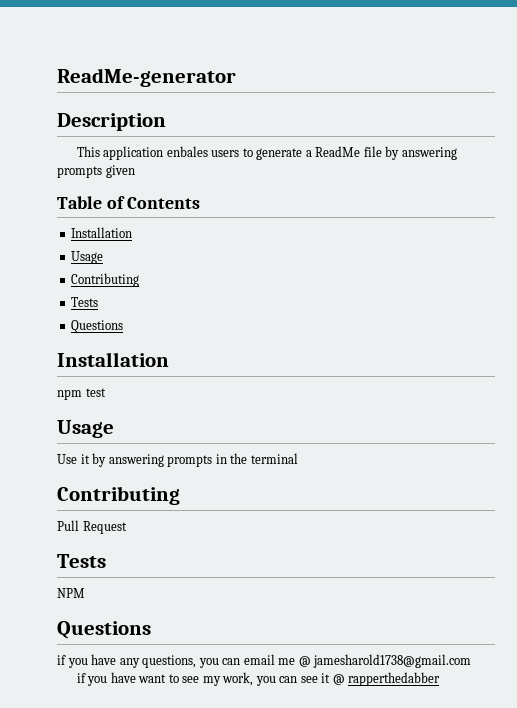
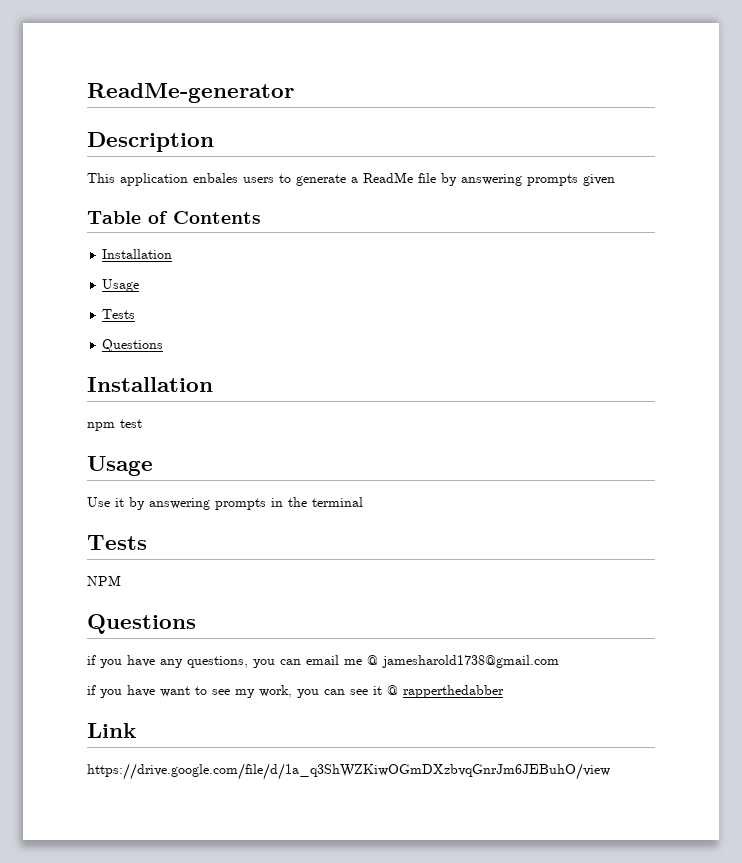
[71,273,140,287] // Contributing -> (140, 285) none
[57,486,180,505] [57,520,127,534] // Contributing // Pull Request -> (363, 502) none
(441, 679) none -> [87,723,136,738] [87,763,610,780] // Link // https://drive.google.com/file/d/1a_q3ShWZKiwOGmDXzbvqGnrJm6JEBuhO/view

